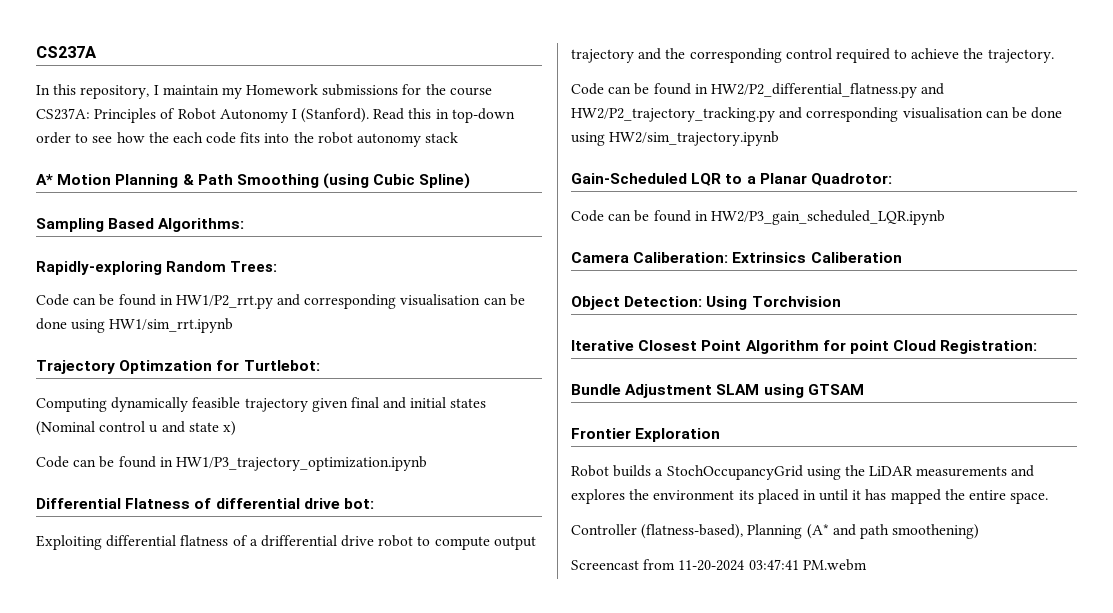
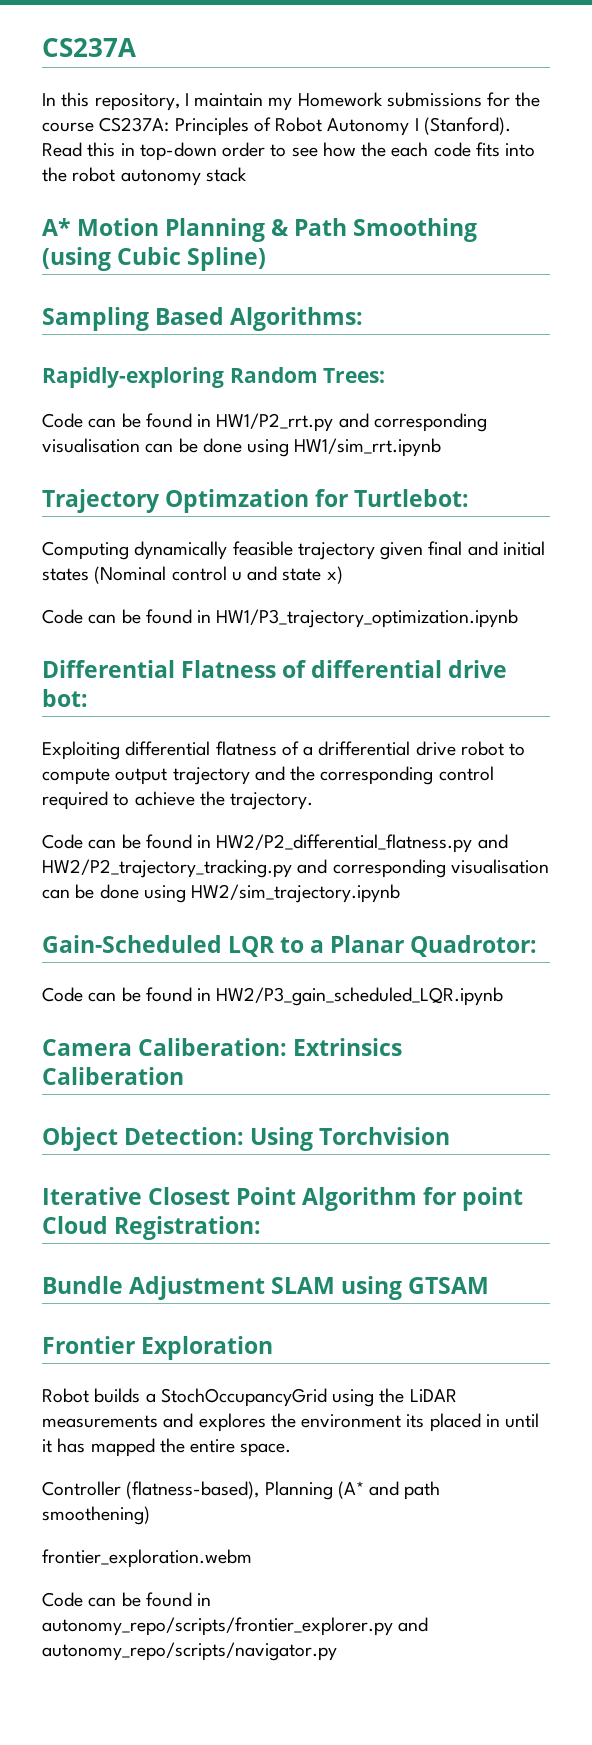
[571,559,867,571] Screencast from 11-20-2024 03:47:41 PM.webm -> [42,1549,252,1568] [42,1592,212,1607] [42,1617,429,1636] [42,1642,337,1661] frontier_exploration.webm // Code can be found in autonomy_repo/scripts/frontier_explorer.py and autonomy_repo/scripts/navigator.py

